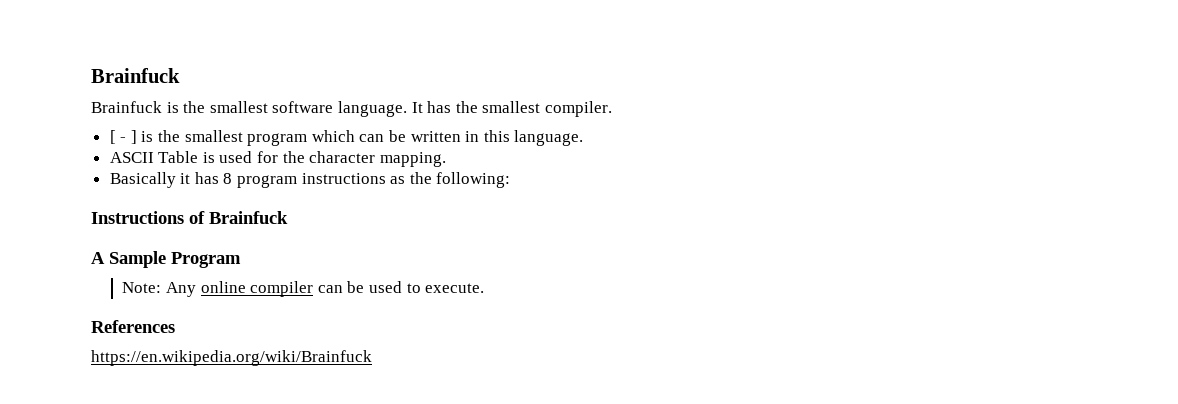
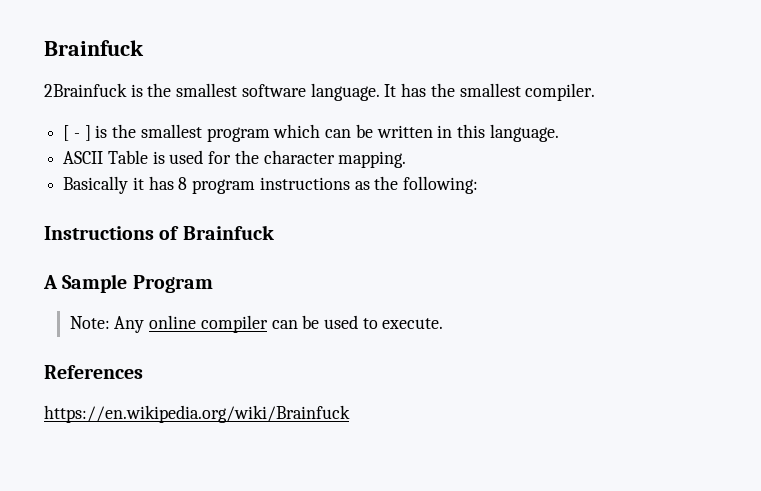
[91,68,180,83] [91,101,162,113] Brainfuck // Brainfuck -> [44,40,144,56] [44,83,127,97] Brainfuck // 2Brainfuck

